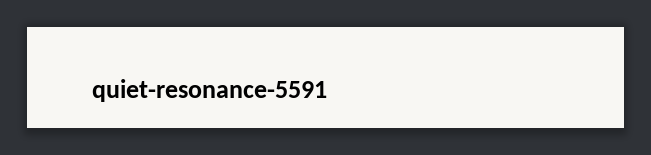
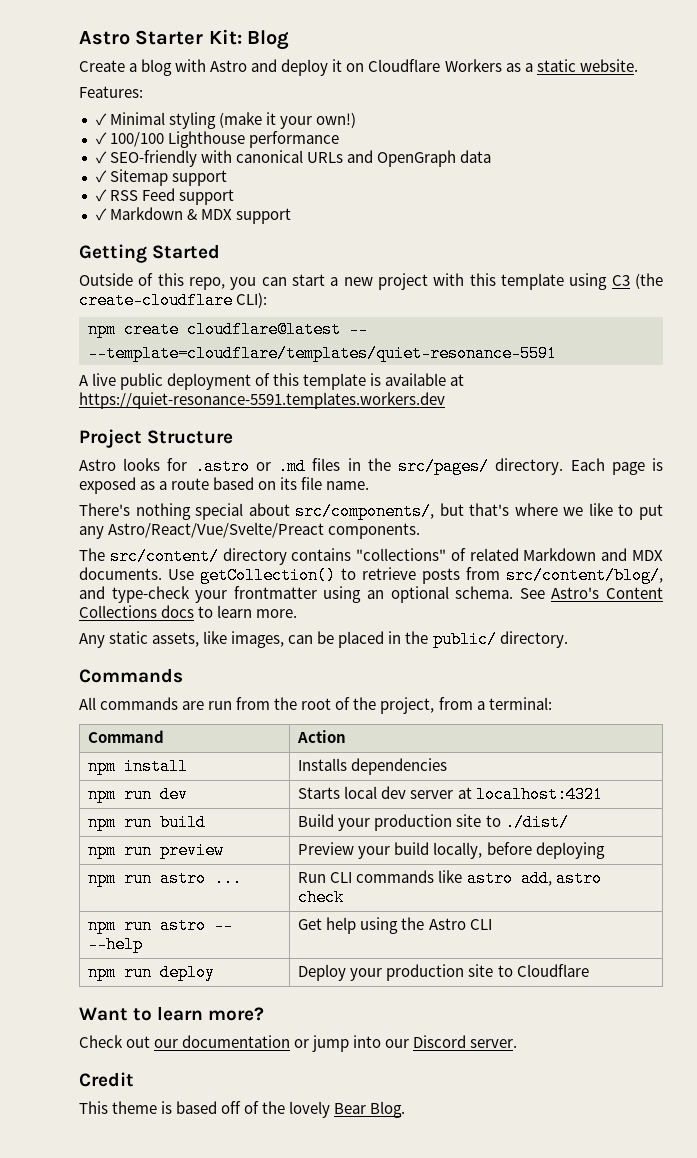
[92,79,327,102] quiet-resonance-5591 -> [79,29,290,50] [79,59,638,76] [79,86,143,98] [95,112,356,129] [95,131,339,148] [95,150,491,167] [95,169,227,186] [95,188,234,205] [95,207,291,224] [79,244,221,263] [79,273,663,290] [79,292,268,309] [88,321,368,338] [88,345,557,362] [79,373,465,390] [79,392,445,409] [79,429,234,448] [79,458,663,475] [79,477,370,494] [79,503,663,520] [79,522,421,539] [79,548,663,565] [79,567,663,584] [79,586,664,603] [79,605,298,618] [79,631,568,648] [79,668,183,683] [79,697,552,714] [88,730,165,743] [297,730,347,743] [88,758,189,775] [298,758,448,775] [88,786,189,803] [298,786,603,803] [88,814,207,831] [298,814,569,831] [88,842,225,859] [298,842,605,859] [88,870,243,887] [298,870,602,887] [298,889,345,906] [88,917,234,934] [88,936,144,953] [298,917,492,934] [88,964,216,981] [298,964,589,981] [79,1006,265,1021] [79,1035,518,1052] [79,1072,134,1087] [79,1101,406,1118] Astro Starter Kit: Blog // Create a blog with Astro and deploy it on Cloudflare Workers as a static website. // Features: // ✓ Minimal styling (make it your own!) // ✓ 100/100 Lighthouse performance // ✓ SEO-friendly with canonical URLs and OpenGraph data // ✓ Sitemap support // ✓ RSS Feed support // ✓ Markdown & MDX support // Getting Started // Outside of this repo, you can start a new project with this template using C3 (the create-cloudflare CLI): // npm create cloudflare@latest -- --template=cloudflare/templates/quiet-resonance-5591 // A live public deployment of this template is available at https://quiet-resonance-5591.templates.workers.dev // Project Structure // Astro looks for .astro or .md files in the src/pages/ directory. Each page is exposed as a route based on its file name. // There's nothing special about src/components/, but that's where we like to put any Astro/React/Vue/Svelte/Preact components. // The src/content/ directory contains "collections" of related Markdown and MDX documents. Use getCollection() to retrieve posts from src/content/blog/, and type-check your frontmatter using an optional schema. See Astro's Content Collections docs to learn more. // Any static assets, like images, can be placed in the public/ directory. // Commands // All commands are run from the root of the project, from a terminal: // Command | Action // npm install | Installs dependencies // npm run dev | Starts local dev server at localhost:4321 // npm run build | Build your production site to ./dist/ // npm run preview | Preview your build locally, before deploying // npm run astro ... | Run CLI commands like astro add, astro check // npm run astro -- --help | Get help using the Astro CLI // npm run deploy | Deploy your production site to Cloudflare // Want to learn more? // Check out our documentation or jump into our Discord server. // Credit // This theme is based off of the lovely Bear Blog.

